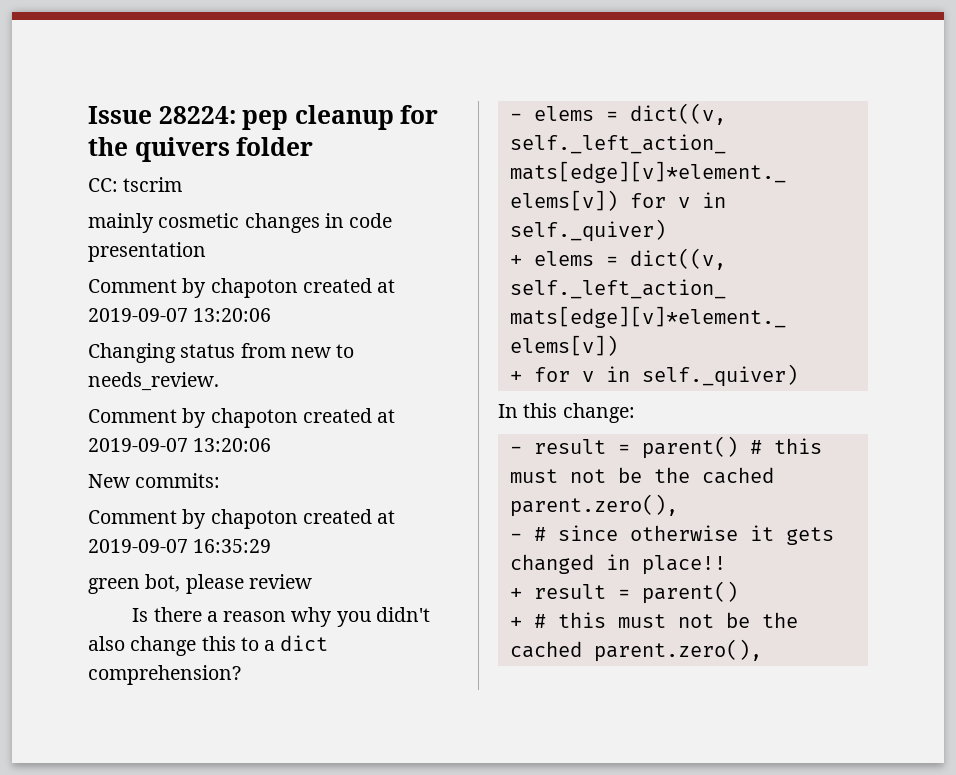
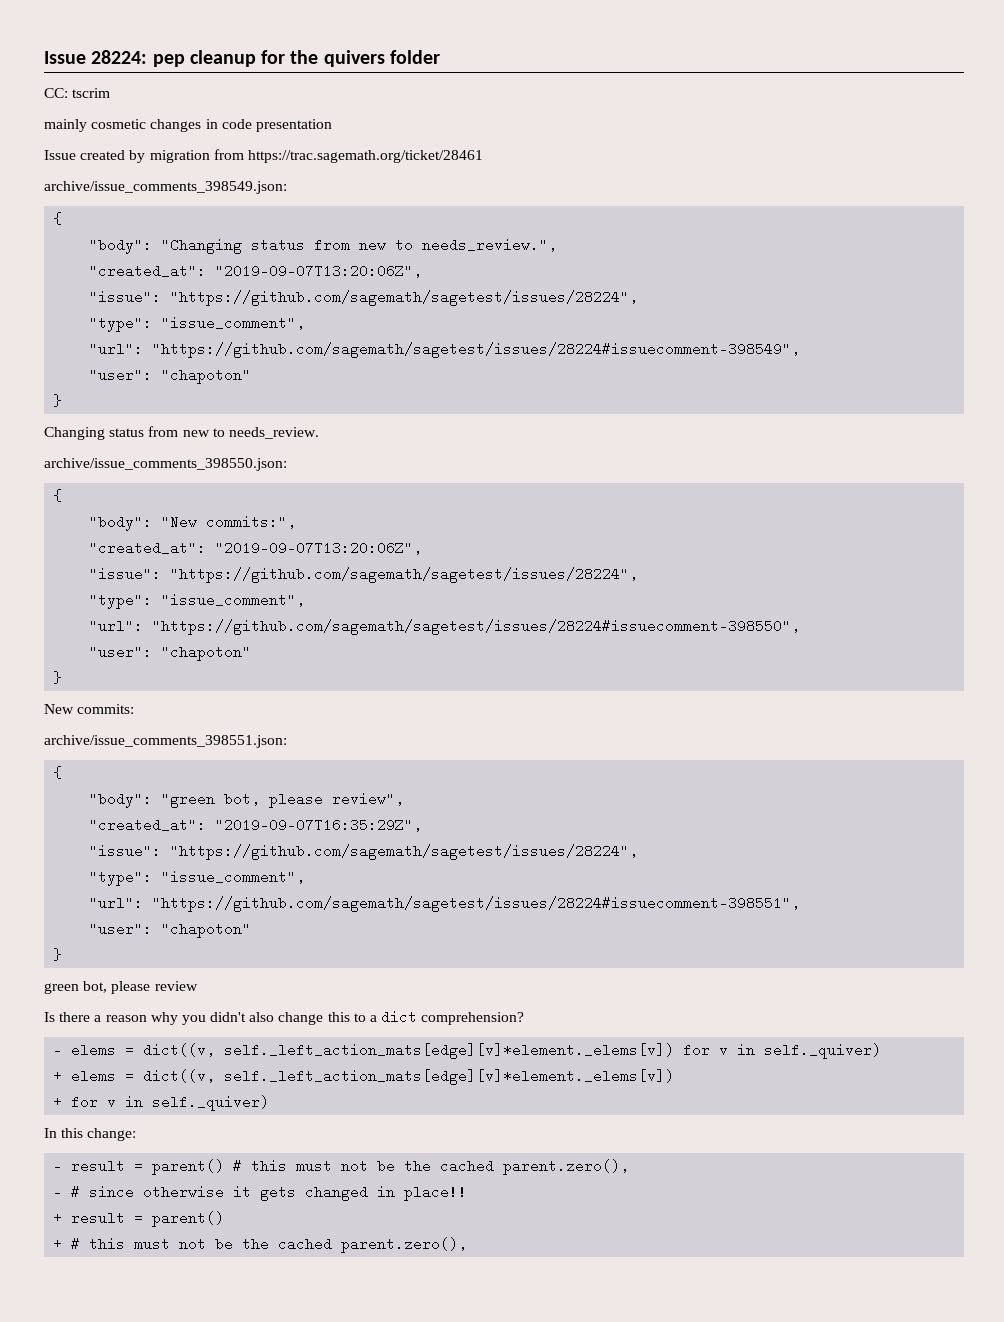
[88,278,396,298] [88,308,272,322] Comment by chapoton created at 2019-09-07 13:20:06 -> [44,149,483,163] [44,181,287,194] [53,212,63,225] [89,238,558,254] [89,264,423,278] [89,290,639,306] [89,316,306,332] [89,342,801,358] [89,368,252,384] [53,394,63,407] Issue created by migration from https://trac.sagemath.org/ticket/28461 // archive/issue_comments_398549.json: // { // "body": "Changing status from new to needs_review.", // "created_at": "2019-09-07T13:20:06Z", // "issue": "https://github.com/sagemath/sagetest/issues/28224", // "type": "issue_comment", // "url": "https://github.com/sagemath/sagetest/issues/28224#issuecomment-398549", // "user": "chapoton" // }
[88,408,396,428] [88,438,272,452] [88,473,221,488] [88,509,396,529] [88,539,272,553] Comment by chapoton created at 2019-09-07 13:20:06 // New commits: // Comment by chapoton created at 2019-09-07 16:35:29 -> [44,458,287,471] [53,489,63,502] [89,515,297,531] [89,541,423,555] [89,567,639,583] [89,593,306,609] [89,619,801,635] [89,645,252,661] [53,671,63,684] [44,704,135,714] [44,735,287,748] [53,766,63,779] [89,792,405,808] [89,818,423,832] [89,844,639,860] [89,870,306,886] [89,896,801,912] [89,922,252,938] [53,948,63,961] archive/issue_comments_398550.json: // { // "body": "New commits:", // "created_at": "2019-09-07T13:20:06Z", // "issue": "https://github.com/sagemath/sagetest/issues/28224", // "type": "issue_comment", // "url": "https://github.com/sagemath/sagetest/issues/28224#issuecomment-398550", // "user": "chapoton" // } // New commits: // archive/issue_comments_398551.json: // { // "body": "green bot, please review", // "created_at": "2019-09-07T16:35:29Z", // "issue": "https://github.com/sagemath/sagetest/issues/28224", // "type": "issue_comment", // "url": "https://github.com/sagemath/sagetest/issues/28224#issuecomment-398551", // "user": "chapoton" // }

